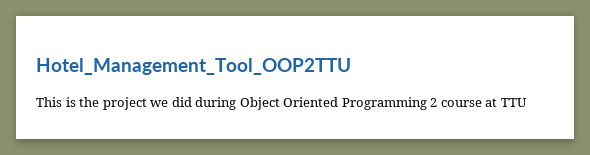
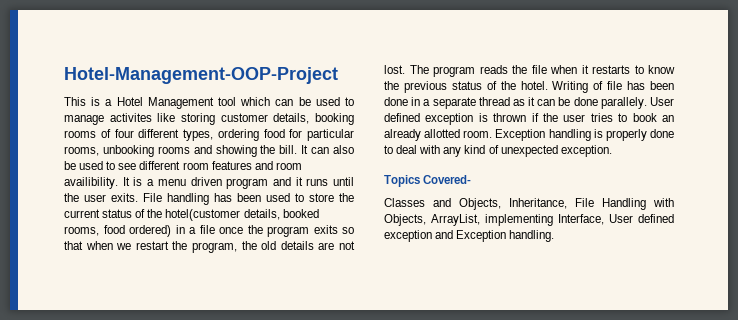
[36,58,351,75] Hotel_Management_Tool_OOP2TTU -> [64,67,338,84] Hotel-Management-OOP-Project
[79,97,527,110] the project we did during Object Oriented Programming 2 course at TTU -> [105,97,354,109] [64,113,354,125] [64,129,354,141] [64,145,354,157] [64,161,302,170] [64,177,354,189] [64,193,354,205] [64,209,319,221] [64,225,354,237] [64,241,355,253] [384,65,675,77] [384,81,674,93] [384,97,674,109] [384,113,674,125] [384,129,674,141] [384,145,612,157] [384,175,472,187] [384,198,674,210] [384,214,674,226] [384,230,555,242] a Hotel Management tool which can be used to manage activites like storing customer details, booking rooms of four different types, ordering food for particular rooms, unbooking rooms and showing the bill. It can also be used to see different room features and room availibility. It is a menu driven program and it runs until the user exits. File handling has been used to store the current status of the hotel(customer details, booked rooms, food ordered) in a file once the program exits so that when we restart the program, the old details are not lost. The program reads the file when it restarts to know the previous status of the hotel. Writing of file has been done in a separate thread as it can be done parallely. User defined exception is thrown if the user tries to book an already allotted room. Exception handling is properly done to deal with any kind of unexpected exception. // Topics Covered- // Classes and Objects, Inheritance, File Handling with Objects, ArrayList, implementing Interface, User defined exception and Exception handling.

